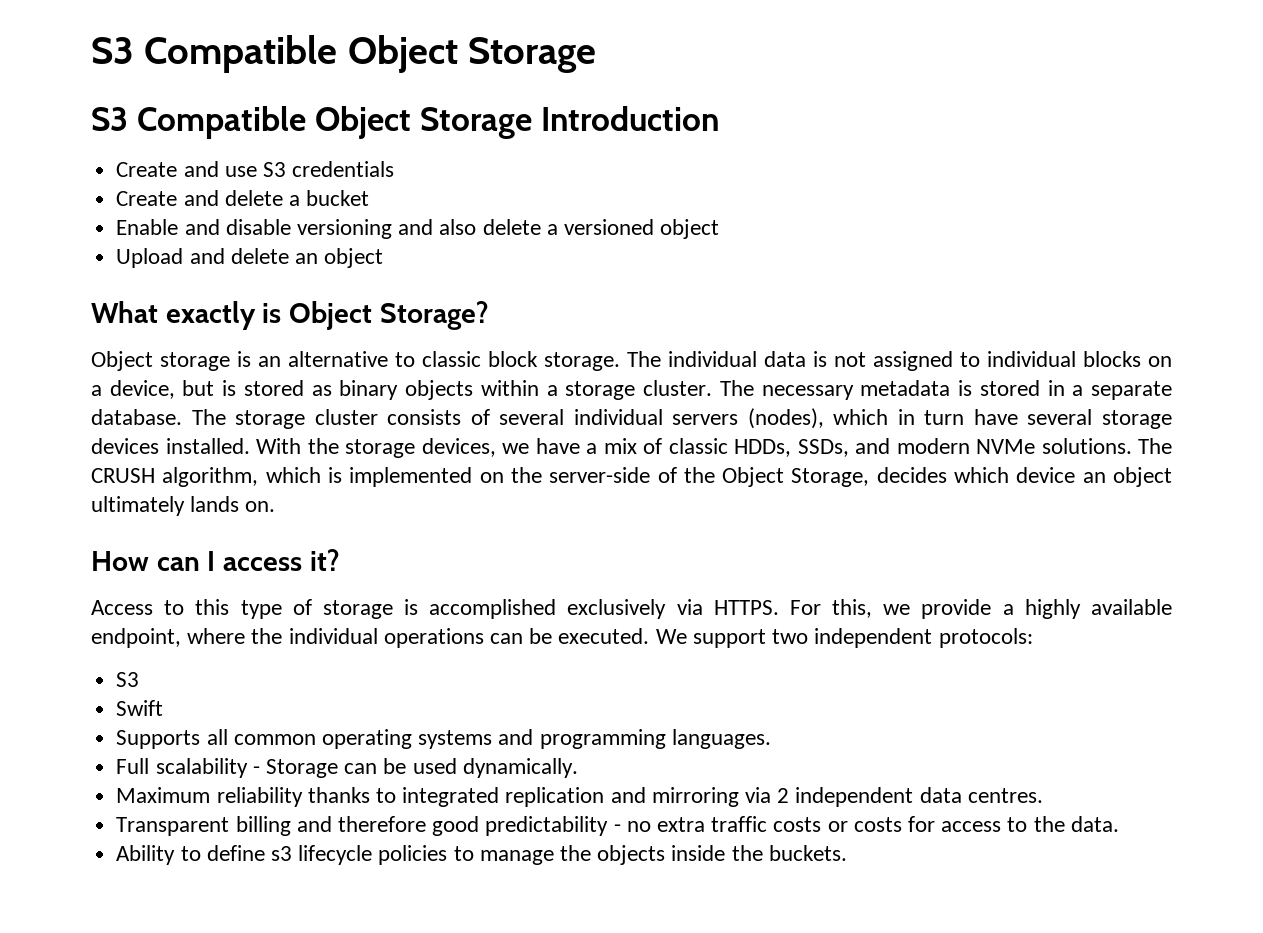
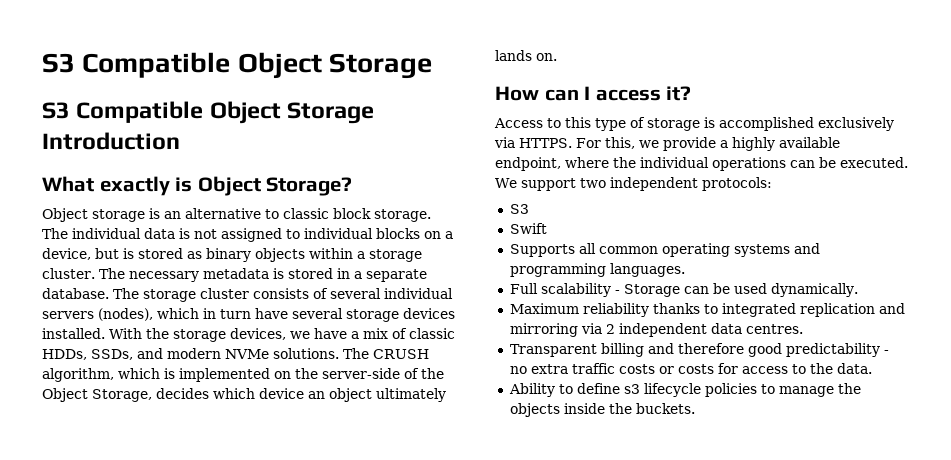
[116,161,395,177] [116,190,370,206] [116,219,720,239] [116,248,384,268] // Create and use S3 credentials // Create and delete a bucket // Enable and disable versioning and also delete a versioned object // Upload and delete an object -> (180, 141) none

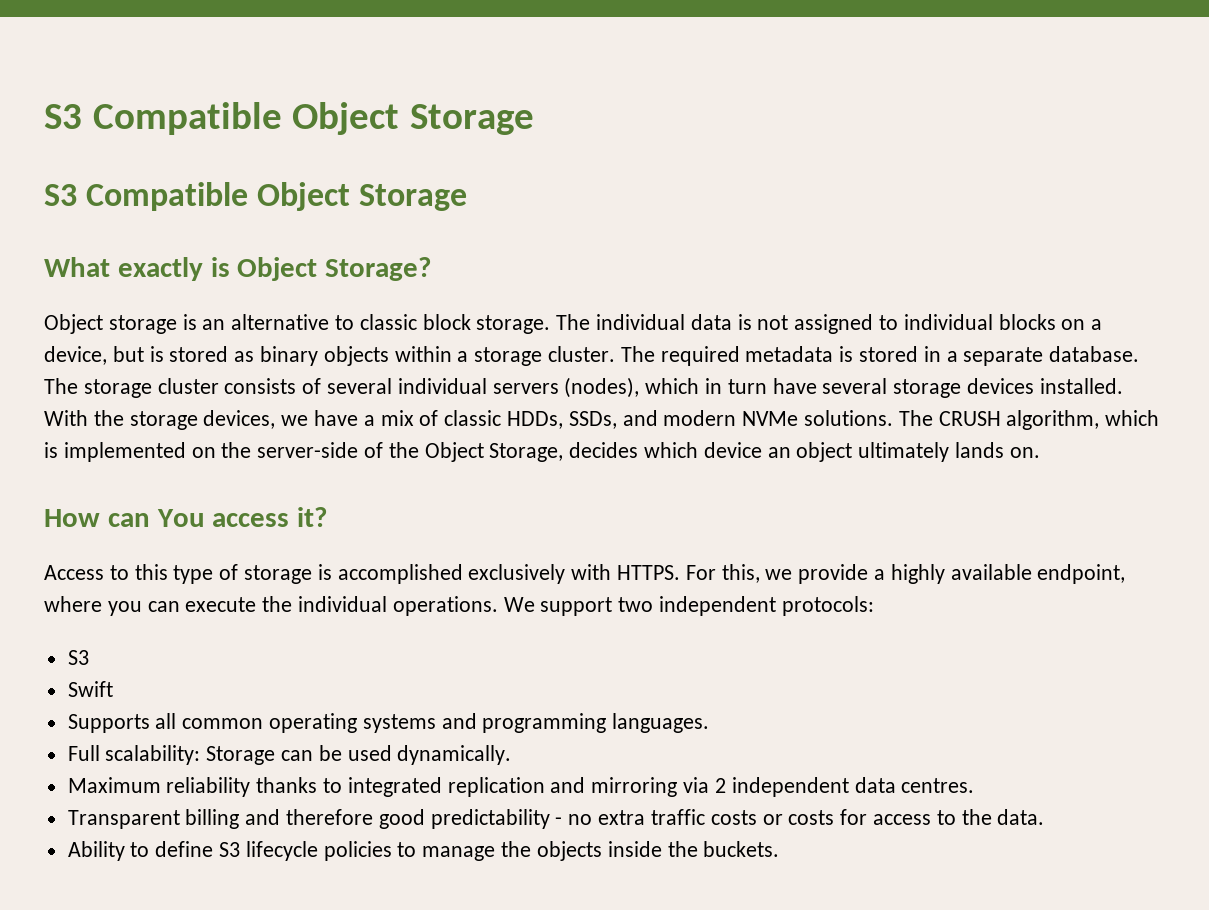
[42,132,180,150] Introduction -> (468, 197) none
[128,271,199,282] necessary -> [660,346,740,366] required
[584,86,591,100] I -> [156,509,205,527] You
[494,137,515,148] via -> [571,564,612,580] with
[613,157,908,171] the individual operations can be executed. -> [107,596,498,616] you can execute the individual operations.
[540,283,620,297] scalability - -> [105,745,201,765] scalability:
[623,384,640,394] s3 -> [219,842,241,857] S3

